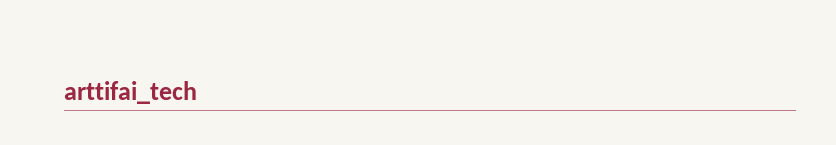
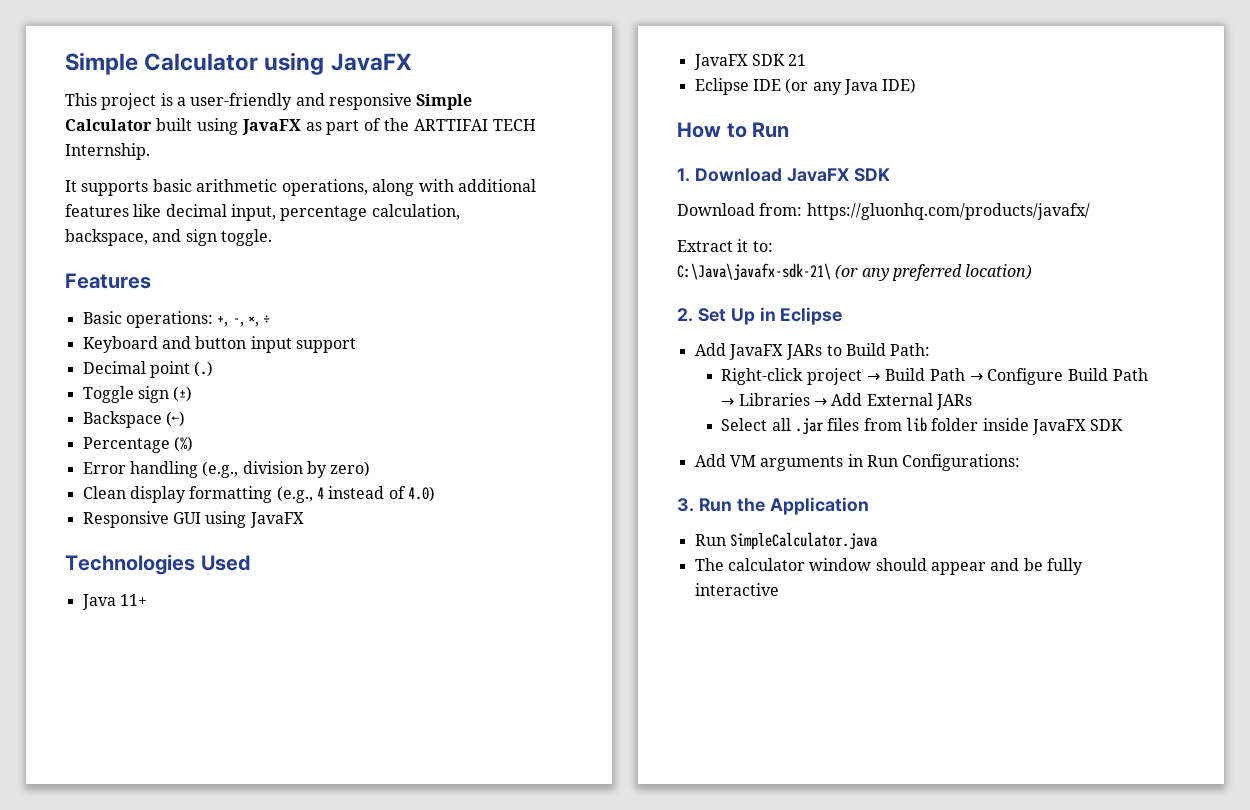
[64,81,197,104] arttifai_tech -> [65,52,412,75] [65,93,473,110] [65,118,537,135] [65,143,150,160] [65,179,537,196] [65,204,460,221] [65,229,272,246] [65,273,151,289] [82,311,271,328] [82,336,356,353] [82,361,214,378] [82,386,193,403] [82,411,185,428] [82,436,193,453] [82,461,371,478] [82,486,435,503] [82,511,304,528] [65,554,251,575] [81,594,147,610] [693,54,807,70] [694,78,917,95] [677,122,790,138] [677,168,890,182] [677,203,1090,220] [677,239,773,252] [677,263,1033,281] [677,307,843,325] [694,343,931,360] [721,368,1148,385] [721,393,973,410] [721,417,1124,435] [694,454,1021,471] [677,497,869,515] [694,532,878,550] [694,558,1083,575] [694,583,779,596] Simple Calculator using JavaFX // This project is a user-friendly and responsive Simple Calculator built using JavaFX as part of the ARTTIFAI TECH Internship. // It supports basic arithmetic operations, along with additional features like decimal input, percentage calculation, backspace, and sign toggle. // Features // Basic operations: +, -, ×, ÷ // Keyboard and button input support // Decimal point (.) // Toggle sign (±) // Backspace (←) // Percentage (%) // Error handling (e.g., division by zero) // Clean display formatting (e.g., 4 instead of 4.0) // Responsive GUI using JavaFX // Technologies Used // Java 11+ // JavaFX SDK 21 // Eclipse IDE (or any Java IDE) // How to Run // 1. Download JavaFX SDK // Download from: https://gluonhq.com/products/javafx/ // Extract it to: // C:\Java\javafx-sdk-21\ (or any preferred location) // 2. Set Up in Eclipse // Add JavaFX JARs to Build Path: // Right-click project → Build Path → Configure Build Path → Libraries → Add External JARs // Select all .jar files from lib folder inside JavaFX SDK // Add VM arguments in Run Configurations: // 3. Run the Application // Run SimpleCalculator.java // The calculator window should appear and be fully interactive

